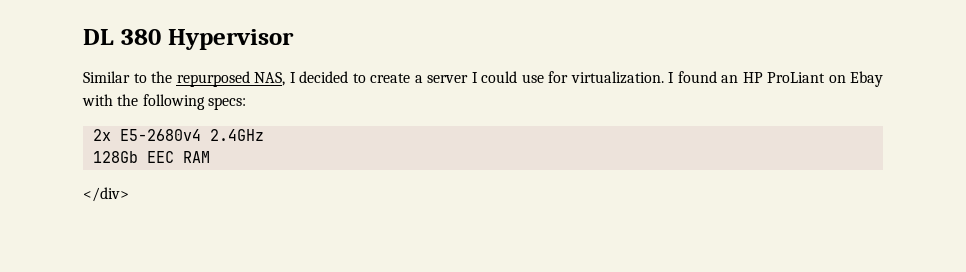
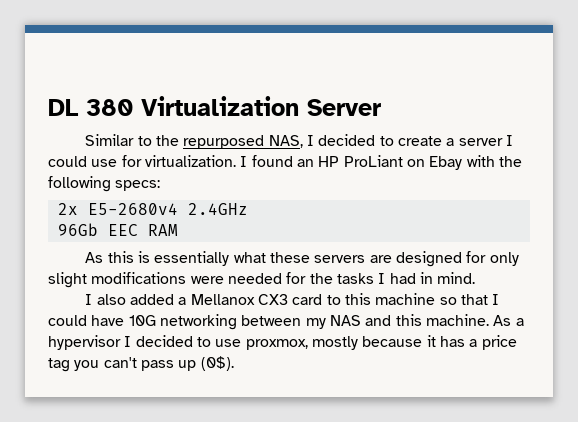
[167,29,294,50] Hypervisor -> [141,96,381,116] Virtualization Server
[92,151,138,163] 128Gb -> [57,223,98,236] 96Gb
[83,187,129,202] </div> -> [85,251,519,267] [48,272,476,288] [85,293,500,305] [48,314,524,330] [48,335,517,350] [48,356,234,372] As this is essentially what these servers are designed for only slight modifications were needed for the tasks I had in mind. // I also added a Mellanox CX3 card to this machine so that I could have 10G networking between my NAS and this machine. As a hypervisor I decided to use proxmox, mostly because it has a price tag you can't pass up (0$).

